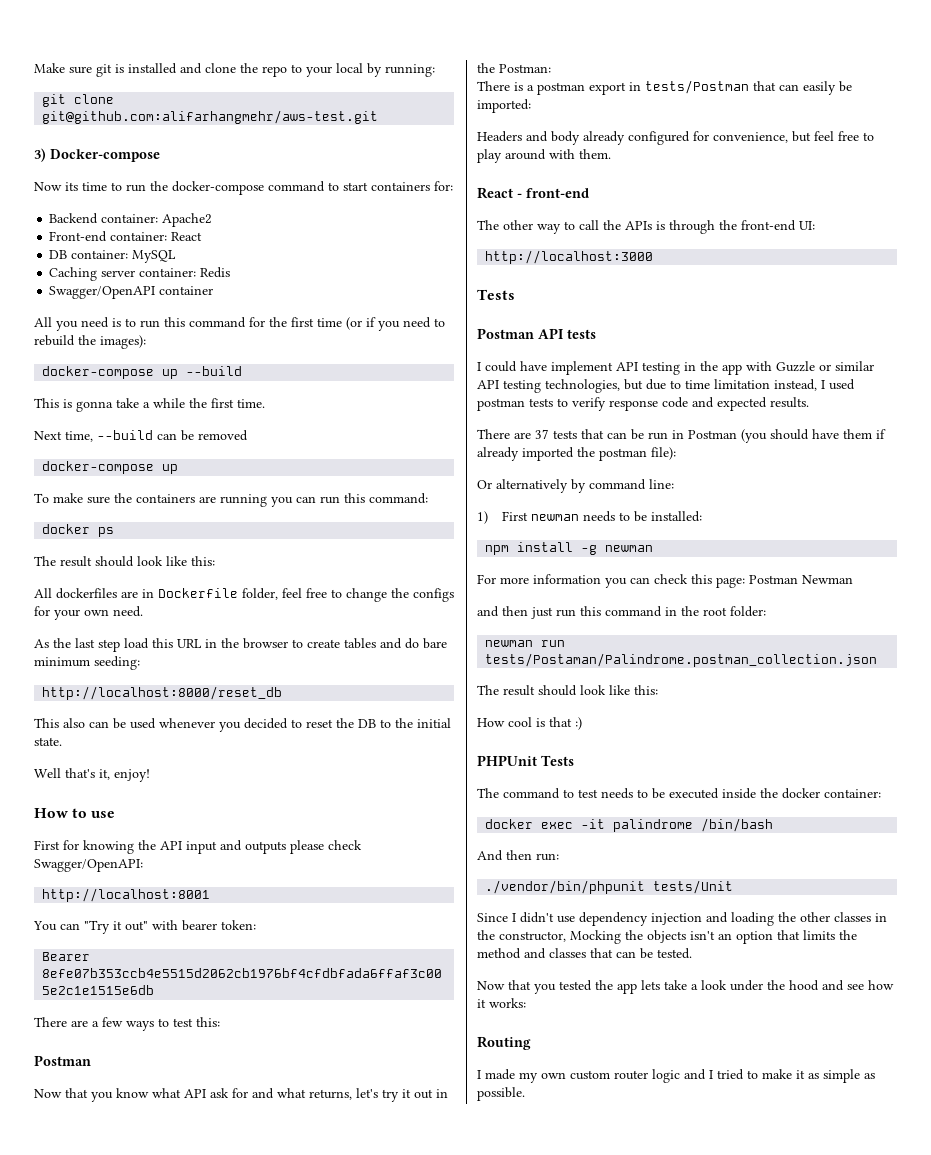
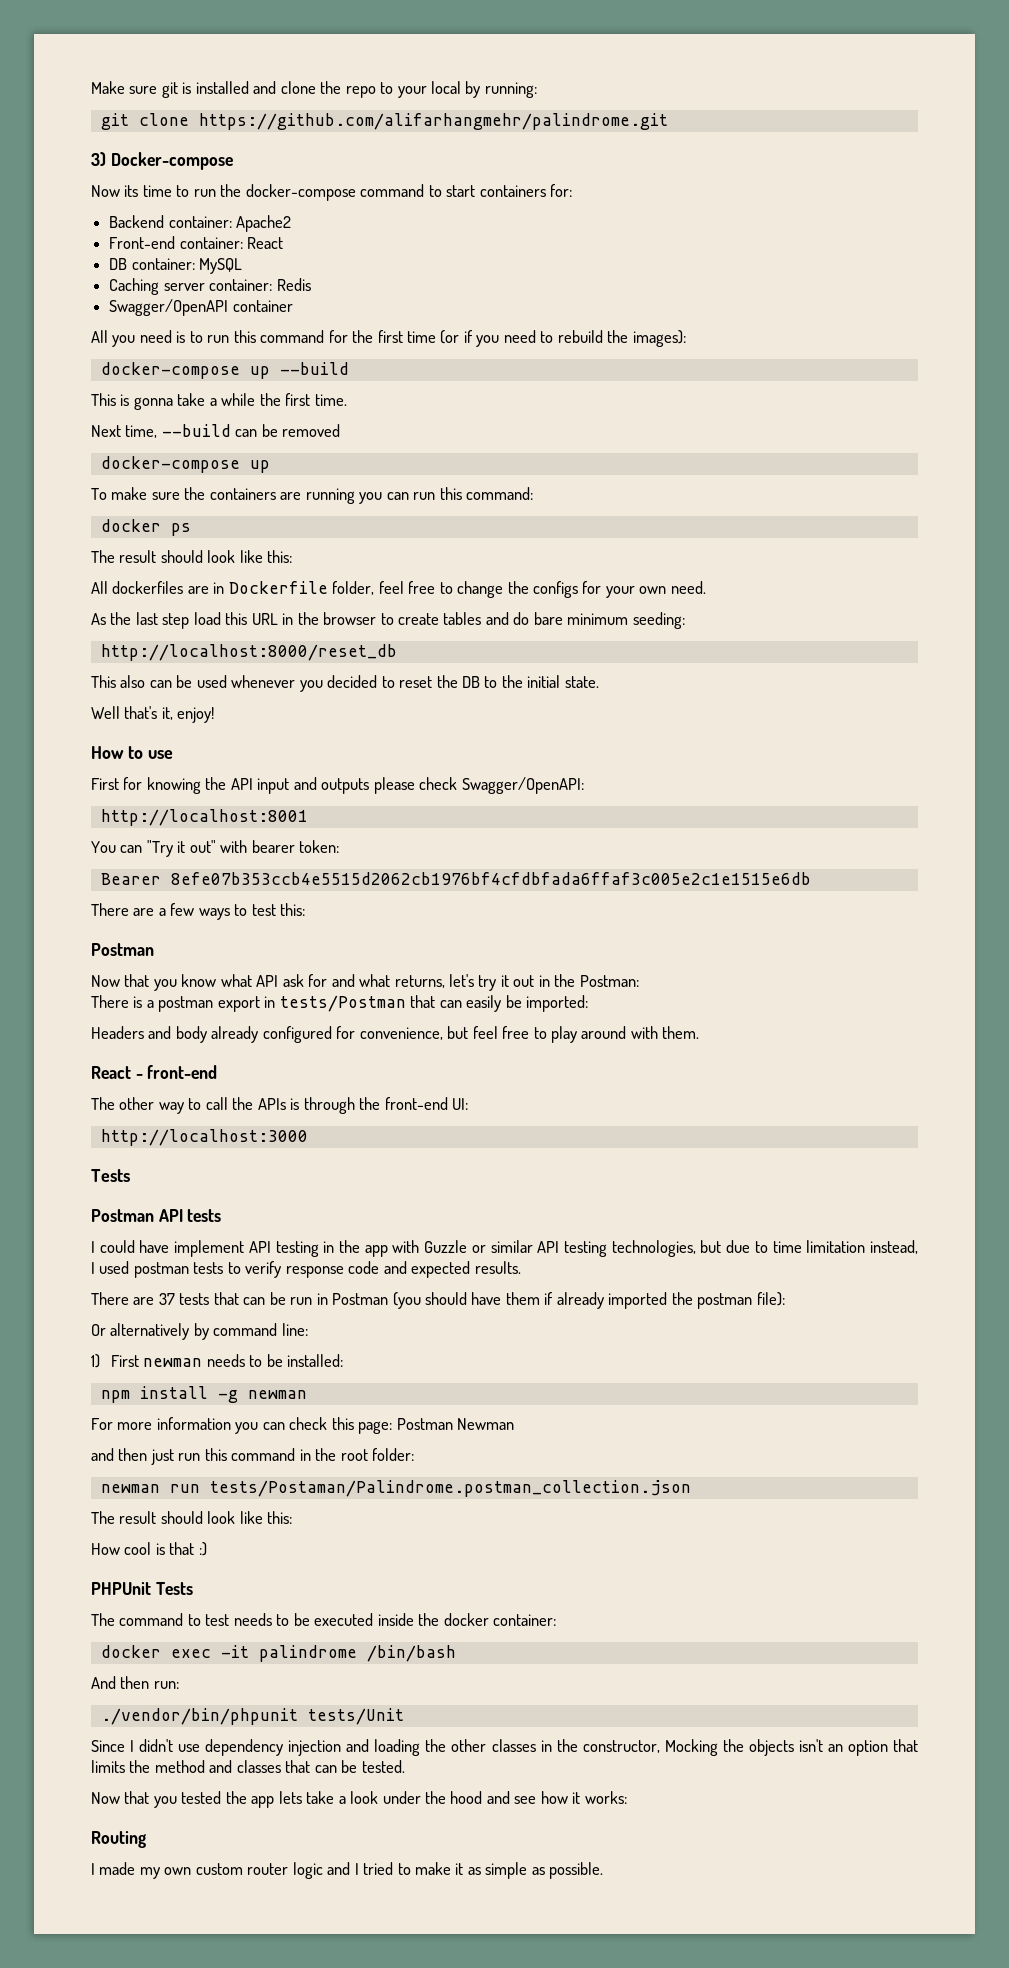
[42,110,379,124] git@github.com:alifarhangmehr/aws-test.git -> [198,113,668,130] https://github.com/alifarhangmehr/palindrome.git

